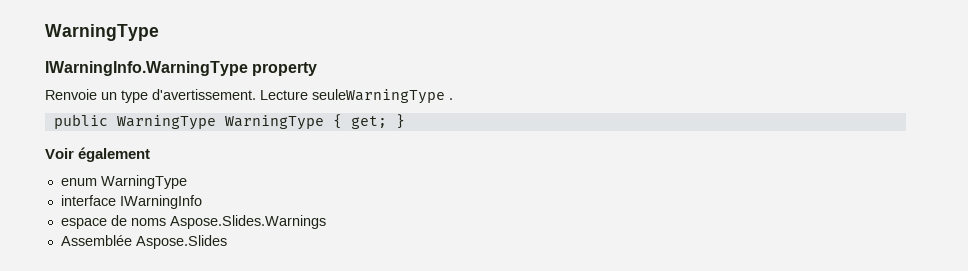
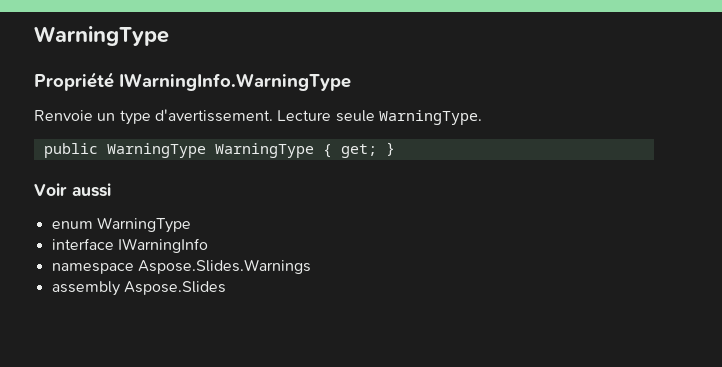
[45,24,159,41] WarningType // -> [34,26,169,46] [34,72,114,91] WarningType // Propriété
[252,62,318,76] property -> (351, 82) none
[312,89,453,104] seuleWarningType . -> [335,110,482,125] seule WarningType.
[78,147,151,162] également -> [72,183,111,197] aussi
[60,215,166,229] espace de noms -> [51,263,134,274] namespace
[60,235,132,246] Assemblée -> [51,281,120,296] assembly

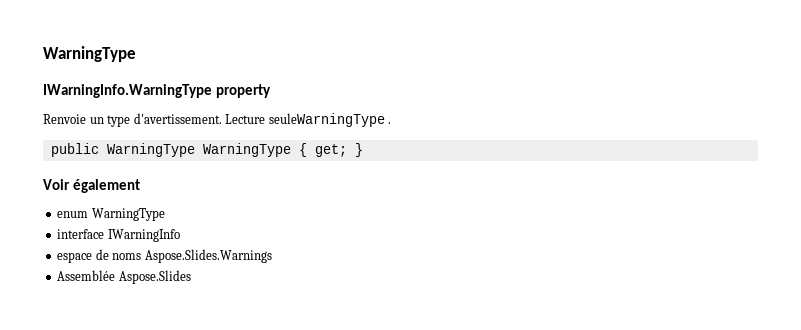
[34,26,169,46] [34,72,114,91] WarningType // Propriété -> [43,46,136,62] WarningType //
(351, 82) none -> [216,84,272,98] property
[335,110,482,125] seule WarningType. -> [268,113,392,127] seuleWarningType .
[72,183,111,197] aussi -> [72,179,140,193] également
[51,263,134,274] namespace -> [57,249,142,263] espace de noms
[51,281,120,296] assembly -> [57,270,116,281] Assemblée

